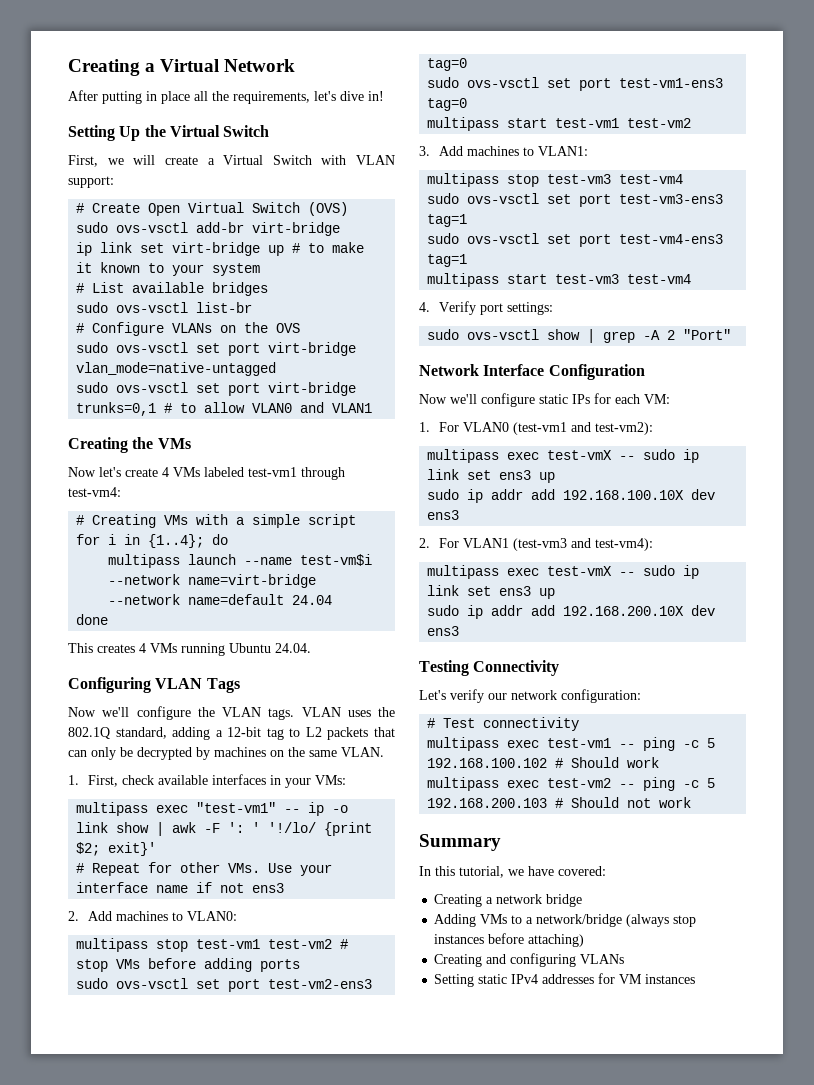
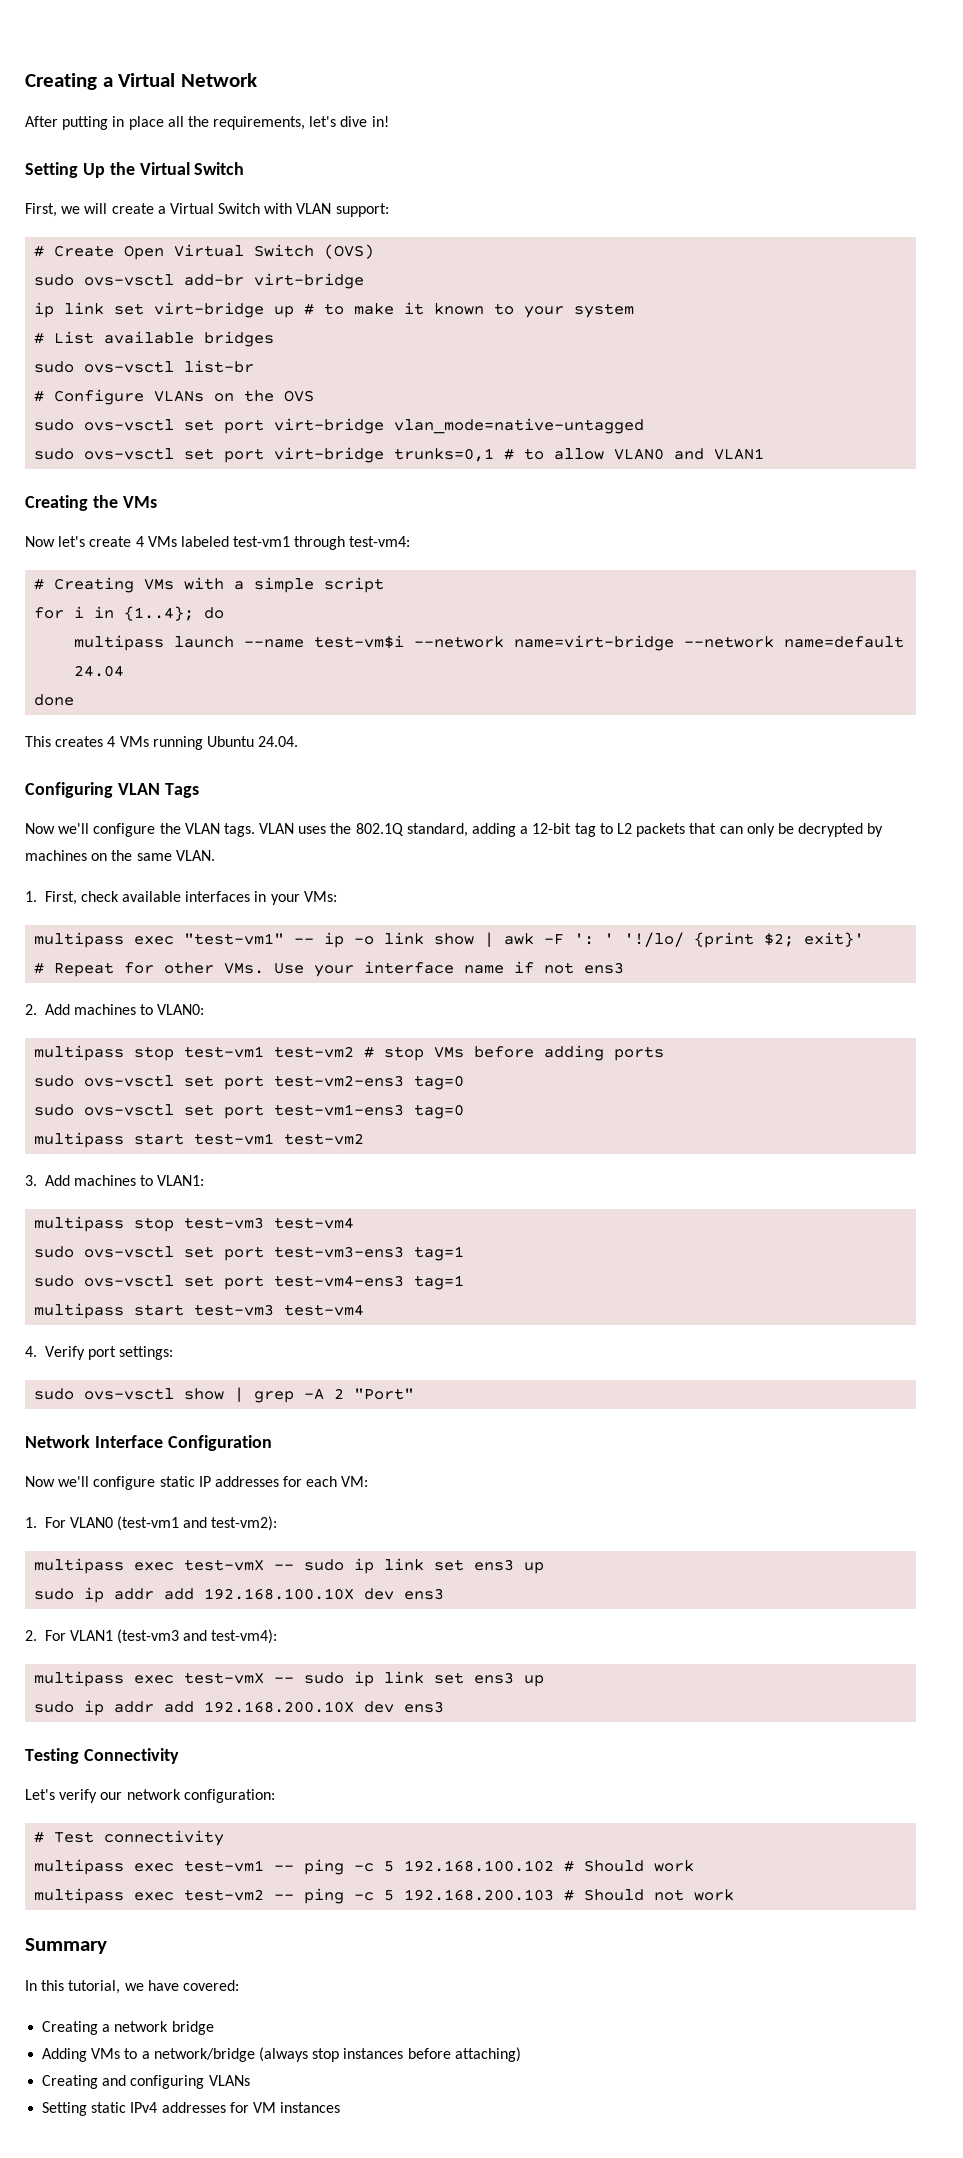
[572,394,590,404] IPs -> [198,1476,279,1487] IP addresses

